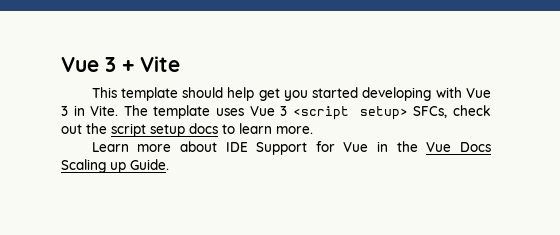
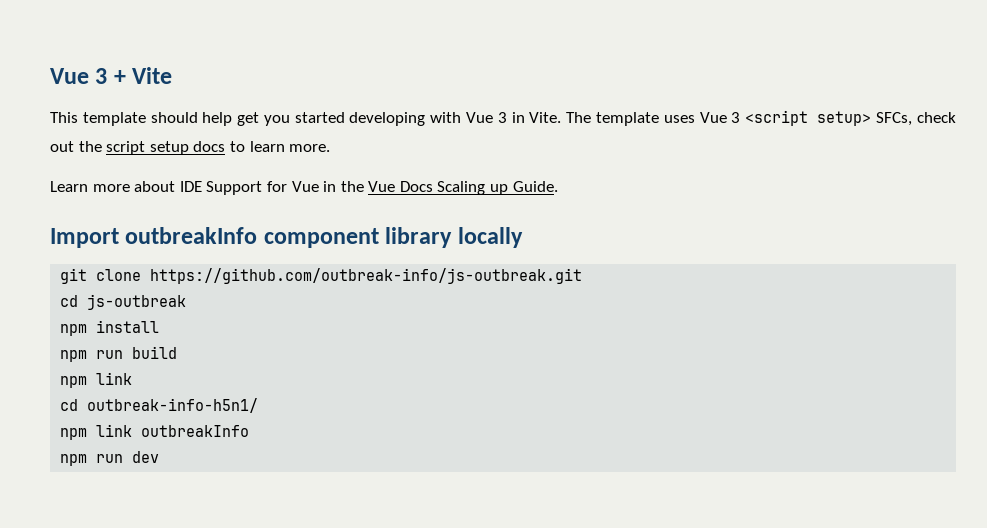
(169, 164) none -> [50,227,523,248] [60,268,583,284] [60,294,187,310] [60,320,160,336] [60,346,178,362] [60,372,133,388] [60,398,259,413] [60,424,250,440] [60,451,160,466] // Import outbreakInfo component library locally // git clone https://github.com/outbreak-info/js-outbreak.git // cd js-outbreak // npm install // npm run build // npm link // cd outbreak-info-h5n1/ // npm link outbreakInfo // npm run dev

